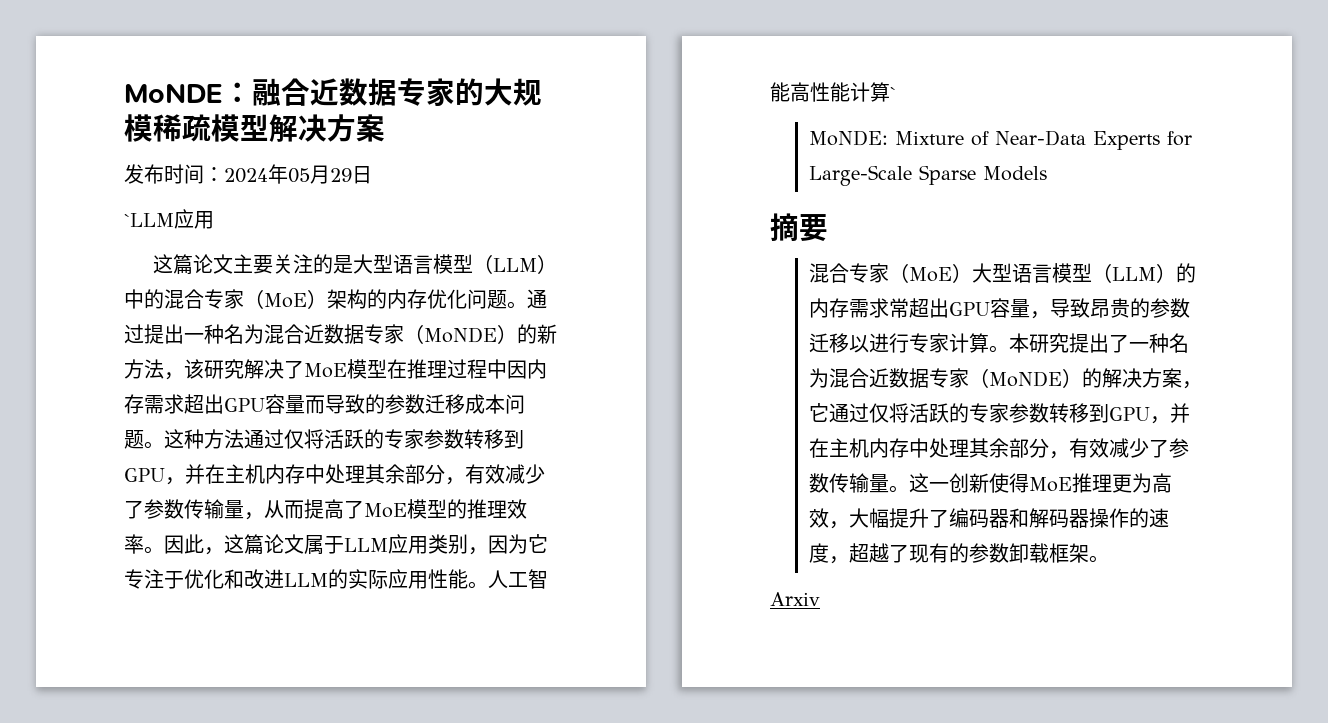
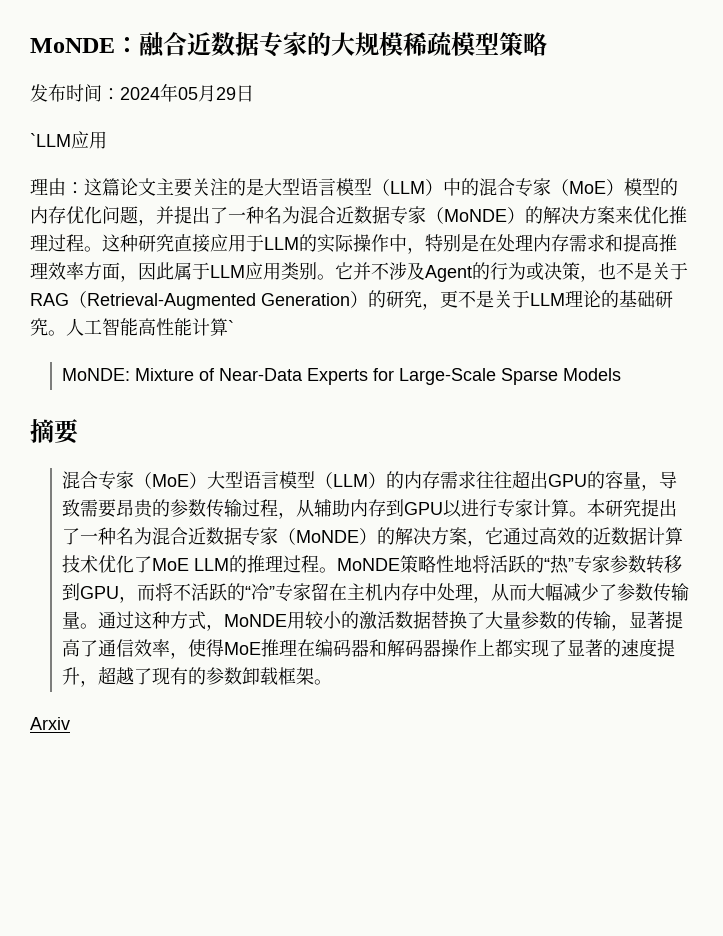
[269,114,385,142] 解决方案 -> [499,32,547,56] 策略
(214, 220) none -> [30,178,84,196] 理由：
[327,289,367,309] 架构 -> [624,178,660,196] 模型
[507,289,547,309] [124,324,557,344] [124,359,547,380] [124,394,525,414] [124,429,524,449] [124,464,545,485] [124,499,527,520] [124,534,548,555] [124,569,468,589] 。通过提出一种名为混合近数据专家（MoNDE）的新方法，该研究解决了MoE模型在推理过程中因内存需求超出GPU容量而导致的参数迁移成本问题。这种方法通过仅将活跃的专家参数转移到GPU，并在主机内存中处理其余部分，有效减少了参数传输量，从而提高了MoE模型的推理效率。因此，这篇论文属于LLM应用类别，因为它专注于优化和改进LLM的实际应用性能 -> [138,206,687,226] [30,234,677,254] [30,262,688,282] [30,290,673,310] [30,318,48,336] ，并提出了一种名为混合近数据专家（MoNDE）的解决方案来优化推理过程。这种研究直接应用于LLM的实际操作中，特别是在处理内存需求和提高推理效率方面，因此属于LLM应用类别。它并不涉及Agent的行为或决策，也不是关于RAG（Retrieval-Augmented Generation）的研究，更不是关于LLM理论的基础研究
[888,298,990,318] 常超出GPU -> [476,470,606,489] 往往超出GPU的
(1090, 308) none -> [80,499,117,518] 需要
[808,333,849,353] 迁移 -> [206,499,444,519] 传输过程，从辅助内存到GPU
[868,403,1190,424] [808,438,1109,459] 仅将活跃的专家参数转移到GPU，并在主机内存中处理其余部分，有效 -> [539,527,684,545] [62,555,683,574] [62,583,564,603] 高效的近数据计算技术优化了MoE LLM的推理过程。MoNDE策略性地将活跃的“热”专家参数转移到GPU，而将不活跃的“冷”专家留在主机内存中处理，从而大幅
[908,473,1172,493] [808,508,949,529] 这一创新使得MoE推理更为高效，大幅提升了 -> [98,611,684,631] [62,639,316,659] 通过这种方式，MoNDE用较小的激活数据替换了大量参数的传输，显著提高了通信效率，使得MoE推理在
[1128,508,1169,528] [808,543,829,563] 的速度 -> [477,639,676,658] [62,667,81,685] 上都实现了显著的速度提升

